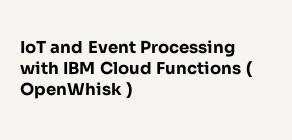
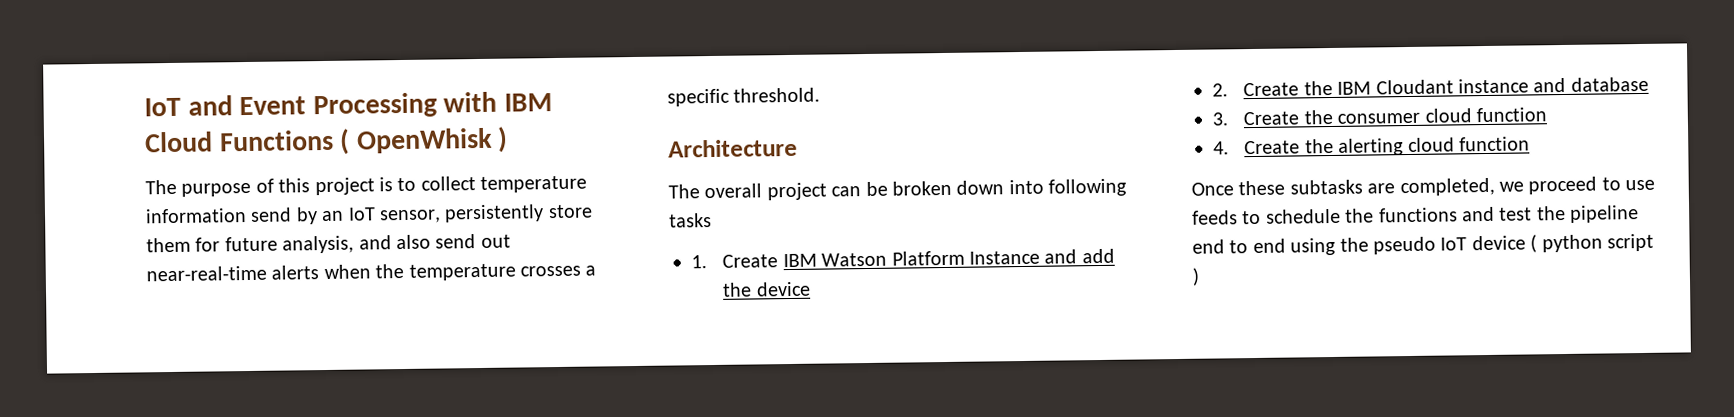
(133, 90) none -> [145,175,588,197] [145,204,593,225] [146,234,511,254] [146,263,597,282] [667,87,821,107] [668,138,798,158] [668,178,1128,201] [669,213,712,228] [691,248,1115,269] [722,281,811,297] [1212,76,1649,97] [1212,107,1548,126] [1213,136,1531,156] [1191,176,1656,197] [1192,205,1640,225] [1192,233,1654,256] [1192,267,1200,286] // The purpose of this project is to collect temperature information send by an IoT sensor, persistently store them for future analysis, and also send out near-real-time alerts when the temperature crosses a specific threshold. // Architecture // The overall project can be broken down into following tasks // 1. Create IBM Watson Platform Instance and add the device // 2. Create the IBM Cloudant instance and database // 3. Create the consumer cloud function // 4. Create the alerting cloud function // Once these subtasks are completed, we proceed to use feeds to schedule the functions and test the pipeline end to end using the pseudo IoT device ( python script )

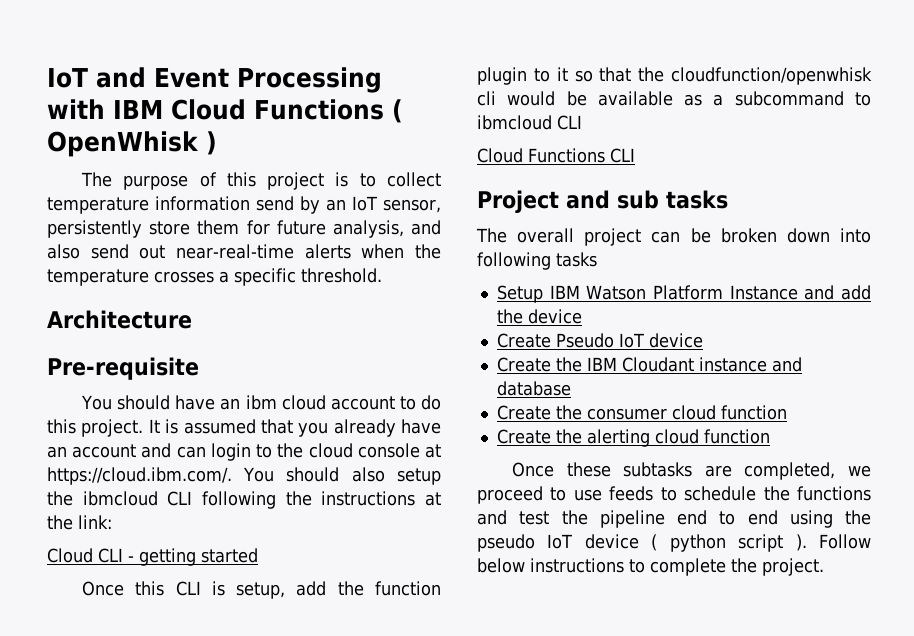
(798, 148) none -> [47,357,199,380] [81,395,442,410] [47,419,441,437] [47,443,442,461] [47,467,441,485] [47,491,441,509] [47,515,112,530] [47,548,258,566] [82,581,441,599] [477,67,872,85] [477,91,871,106] [477,115,582,130] [477,148,635,163] [477,190,728,213] // Pre-requisite // You should have an ibm cloud account to do this project. It is assumed that you already have an account and can login to the cloud console at https://cloud.ibm.com/. You should also setup the ibmcloud CLI following the instructions at the link: // Cloud CLI - getting started // Once this CLI is setup, add the function plugin to it so that the cloudfunction/openwhisk cli would be available as a subcommand to ibmcloud CLI // Cloud Functions CLI // Project and sub tasks
[691,254,779,269] 1. Create -> [496,285,543,303] Setup
[1212,83,1228,97] 2. -> [496,333,703,348] Create Pseudo IoT device //
[1212,112,1228,126] 3. -> (571, 388) none
[1213,141,1229,155] 4. -> (787, 412) none
[1192,267,1200,286] ) -> [795,534,871,551] [477,558,824,576] ). Follow below instructions to complete the project.

